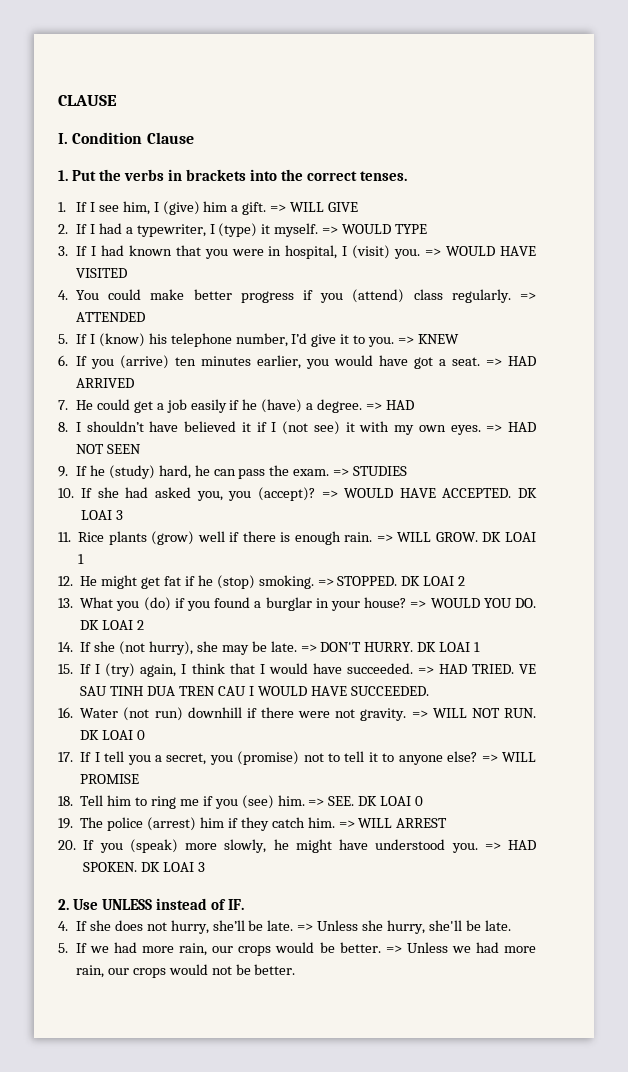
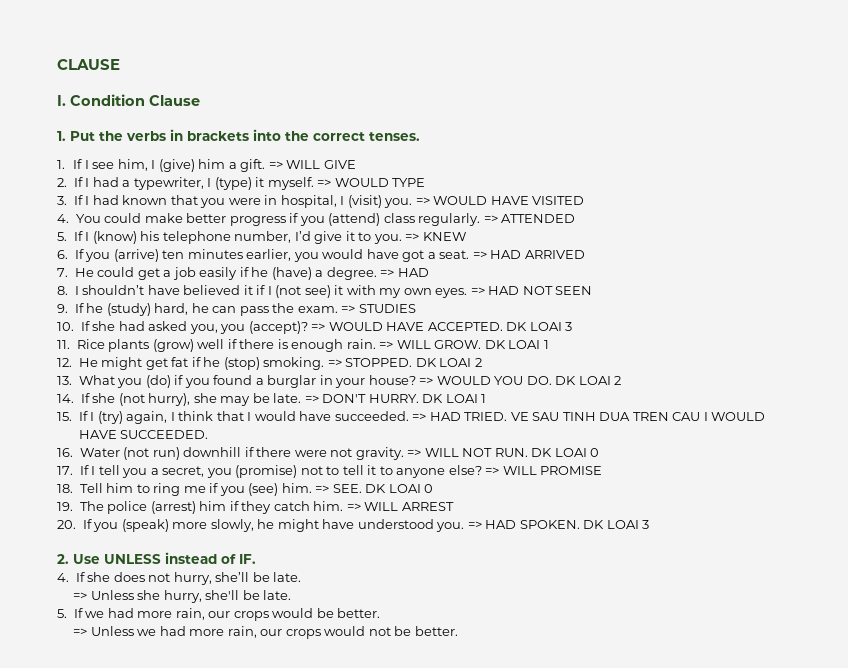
(294, 925) none -> (302, 577) //
(381, 947) none -> (381, 613) //

